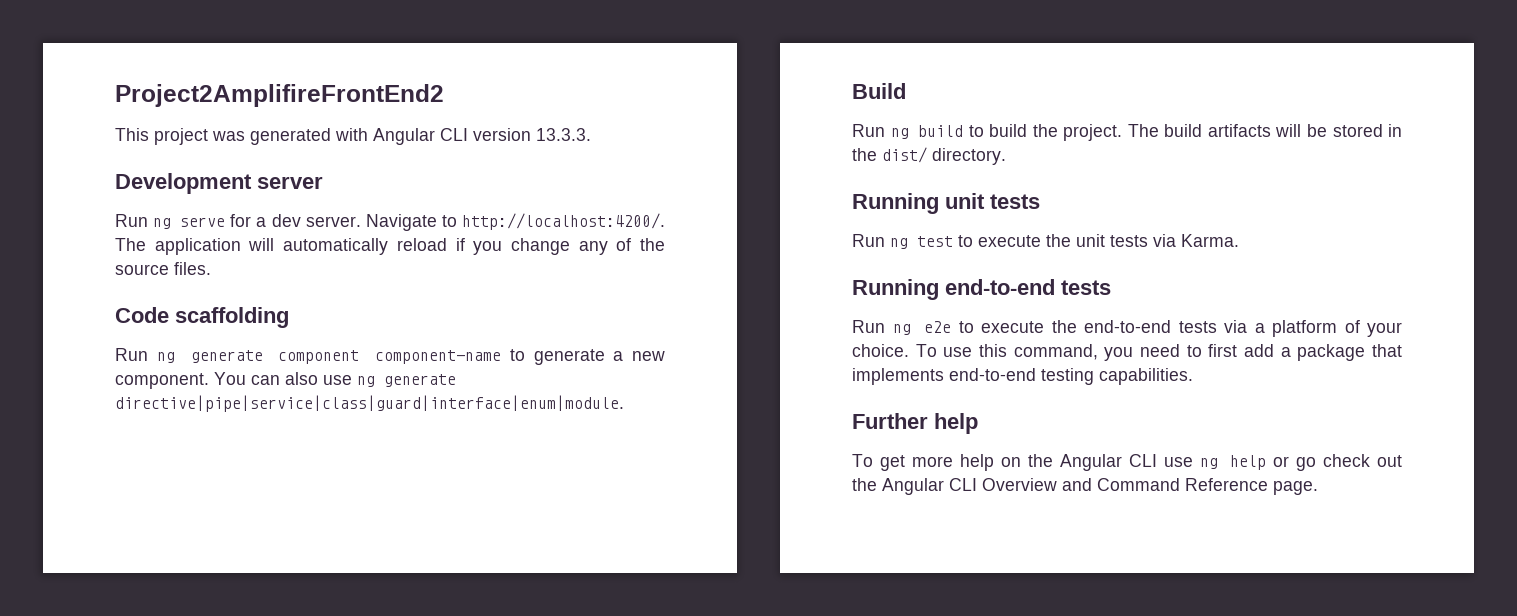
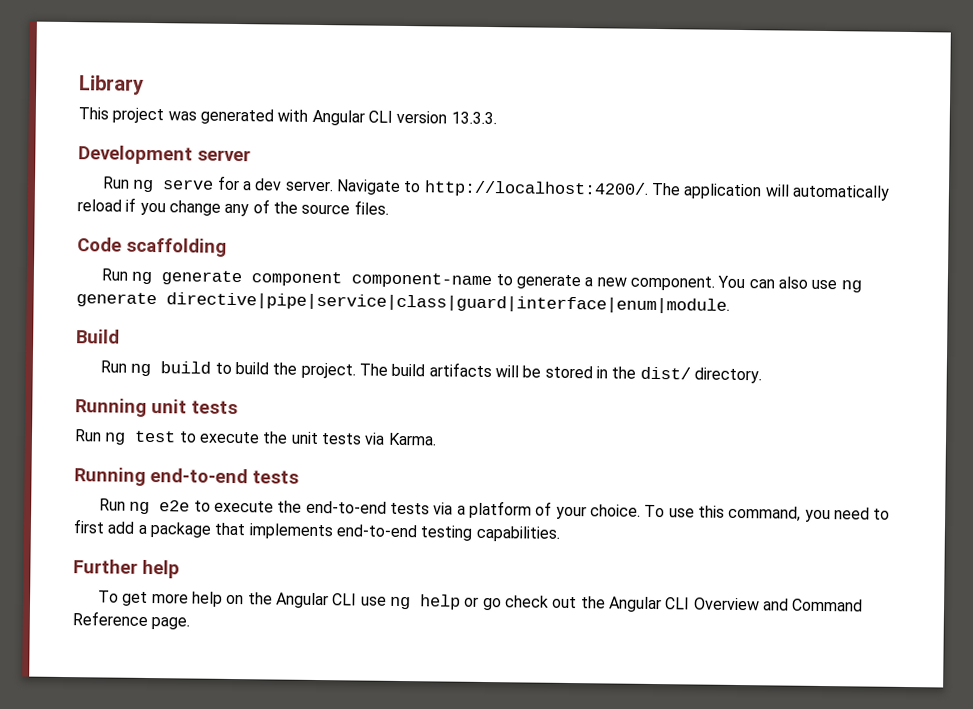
[115,84,444,107] Project2AmplifireFrontEnd2 -> [79,75,144,95] Library

